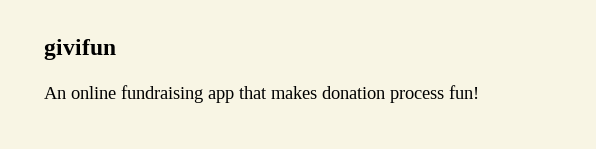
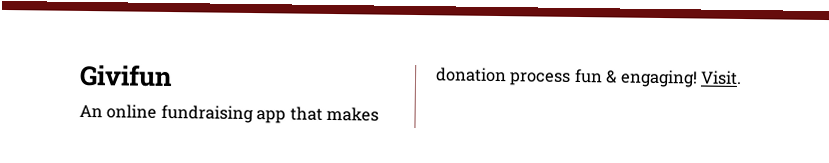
[44,39,116,60] givifun -> [79,63,173,88] Givifun
[449,85,479,99] fun! -> [573,68,743,88] fun & engaging! Visit.

